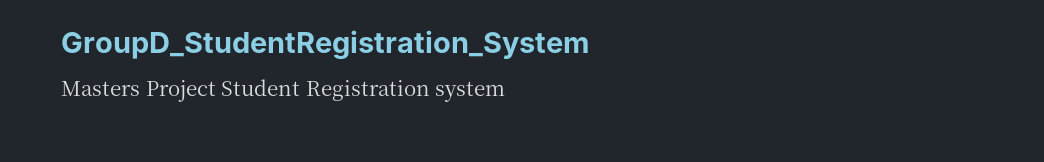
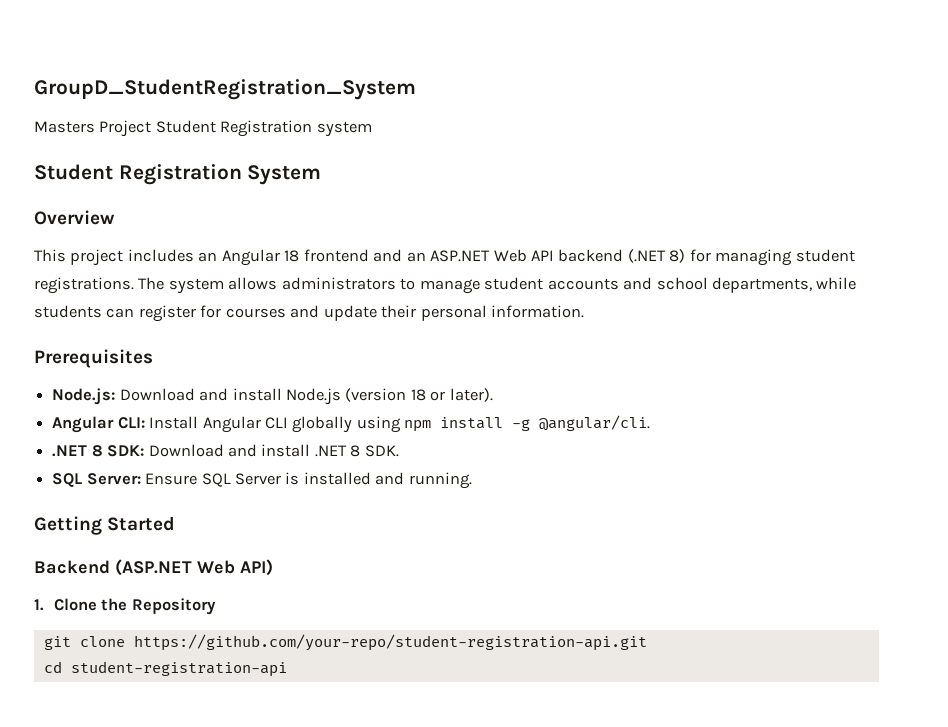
(506, 91) none -> [34,164,322,185] [34,210,115,225] [34,249,855,266] [34,277,857,294] [34,305,585,322] [34,349,153,368] [52,388,493,405] [52,415,651,433] [52,444,399,457] [52,472,472,489] [34,516,176,535] [34,559,273,576] [34,598,216,615] [43,634,647,651] [43,661,287,677] // Student Registration System // Overview // This project includes an Angular 18 frontend and an ASP.NET Web API backend (.NET 8) for managing student registrations. The system allows administrators to manage student accounts and school departments, while students can register for courses and update their personal information. // Prerequisites // Node.js: Download and install Node.js (version 18 or later). // Angular CLI: Install Angular CLI globally using npm install -g @angular/cli. // .NET 8 SDK: Download and install .NET 8 SDK. // SQL Server: Ensure SQL Server is installed and running. // Getting Started // Backend (ASP.NET Web API) // 1. Clone the Repository // git clone https://github.com/your-repo/student-registration-api.git // cd student-registration-api

